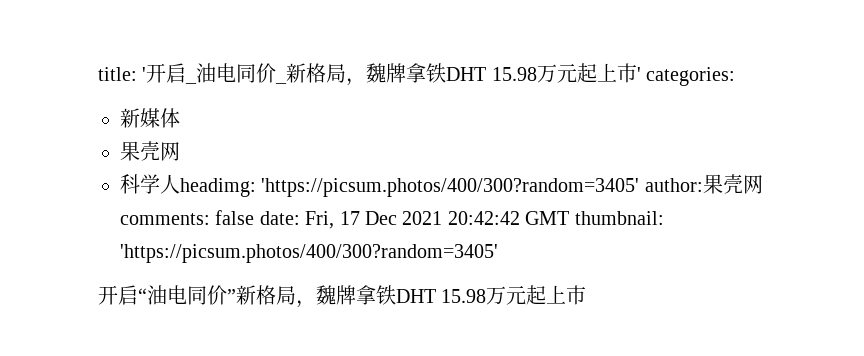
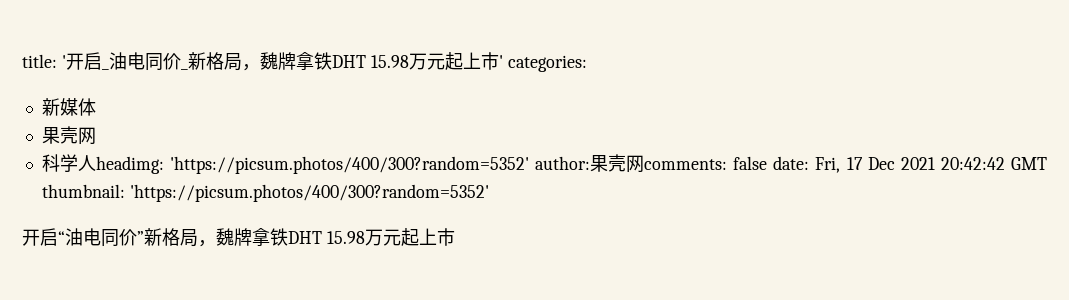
[261,178,640,197] 'https://picsum.photos/400/300?random=3405' -> [169,156,529,174] 'https://picsum.photos/400/300?random=5352'
[120,244,498,263] 'https://picsum.photos/400/300?random=3405' -> [129,184,489,202] 'https://picsum.photos/400/300?random=5352'

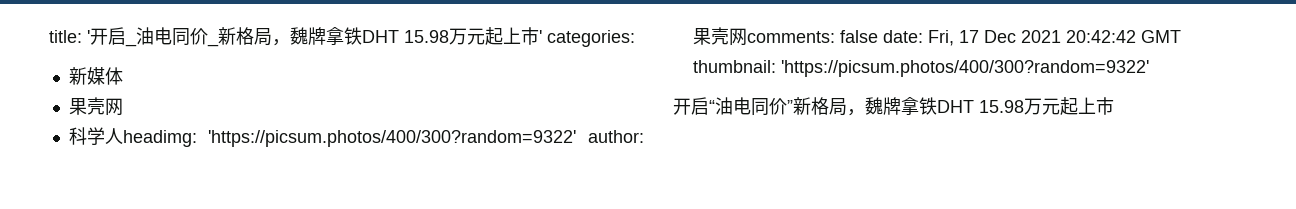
[169,156,529,174] 'https://picsum.photos/400/300?random=5352' -> [208,130,577,147] 'https://picsum.photos/400/300?random=9322'
[129,184,489,202] 'https://picsum.photos/400/300?random=5352' -> [780,60,1149,77] 'https://picsum.photos/400/300?random=9322'

